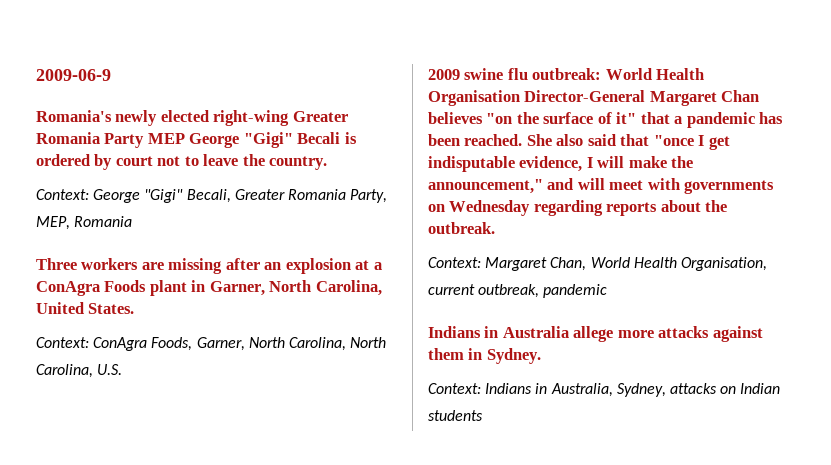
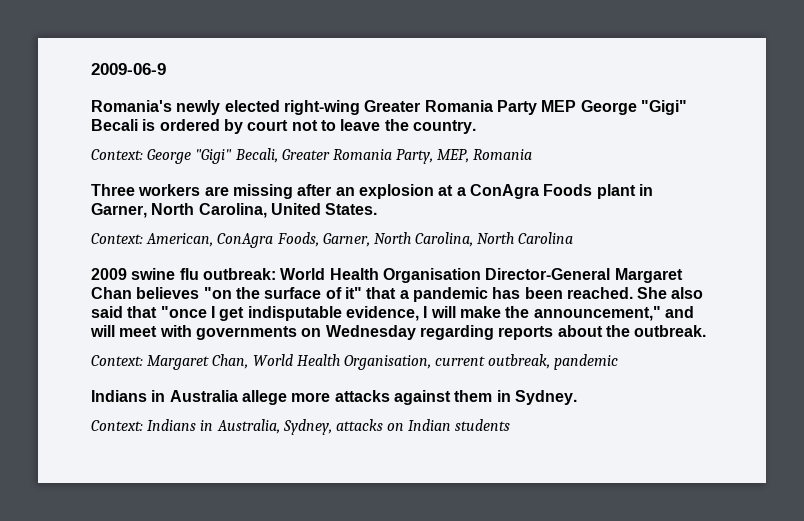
(89, 342) none -> [146,233,214,247] American,
[36,364,123,378] Carolina, U.S. -> [518,232,574,244] Carolina

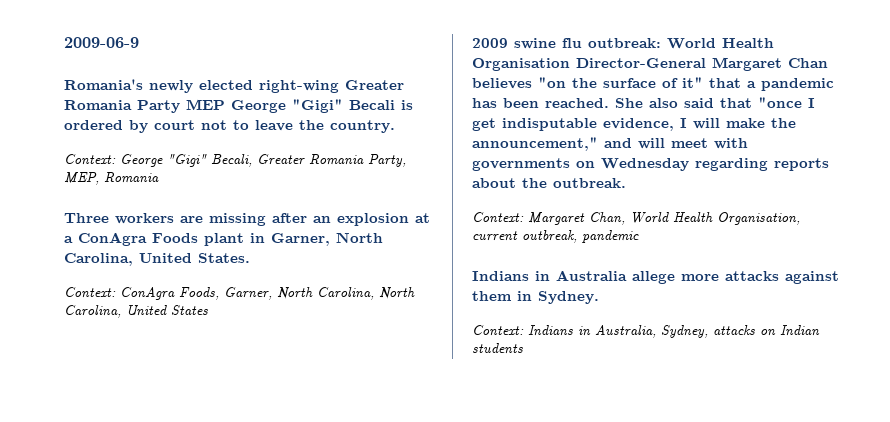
[146,233,214,247] American, -> (116, 292) none
[518,232,574,244] Carolina -> [64,305,208,318] Carolina, United States

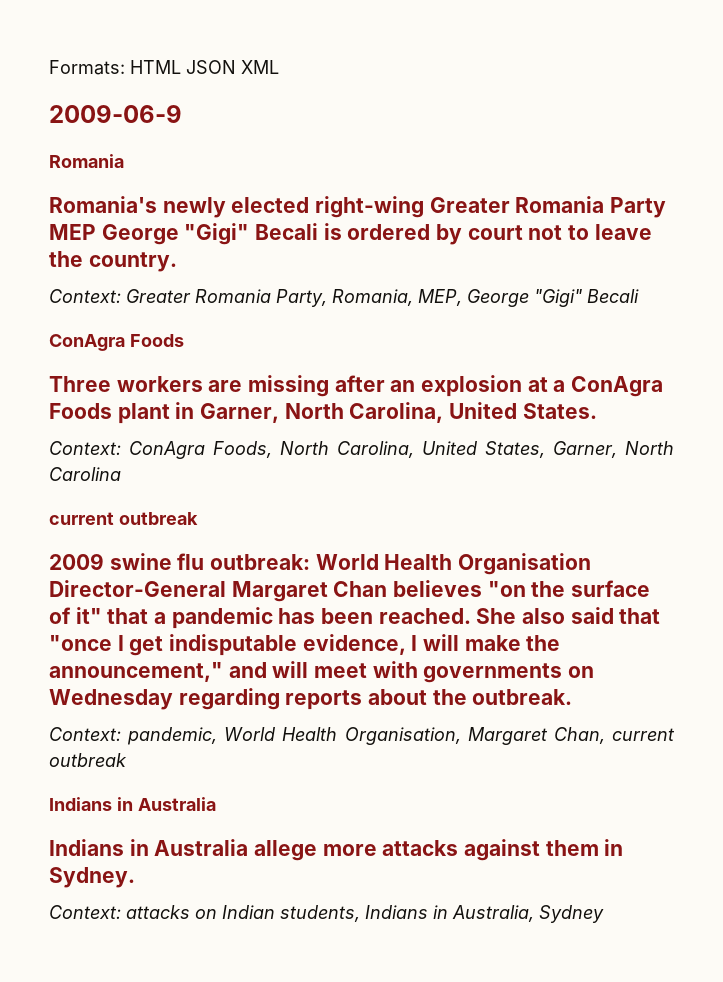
(64, 42) none -> [49,60,279,75] Formats: HTML JSON XML //
(139, 42) none -> [49,154,124,168] // Romania
[120,154,406,167] [64,172,159,185] George "Gigi" Becali, Greater Romania Party, MEP, Romania -> [126,289,639,307] [49,334,184,351] Greater Romania Party, Romania, MEP, George "Gigi" Becali // ConAgra Foods
[224,287,415,300] [64,305,208,318] Garner, North Carolina, North Carolina, United States -> [280,441,674,458] [49,467,121,481] [49,512,198,525] North Carolina, United States, Garner, North Carolina // current outbreak
[528,212,625,225] Margaret Chan, -> [127,727,218,745] pandemic,
[472,230,639,243] current outbreak, pandemic -> [467,727,675,745] [49,753,127,767] [49,797,216,811] Margaret Chan, current outbreak // Indians in Australia
[528,325,820,338] [472,343,523,354] Indians in Australia, Sydney, attacks on Indian students -> [126,905,604,923] attacks on Indian students, Indians in Australia, Sydney

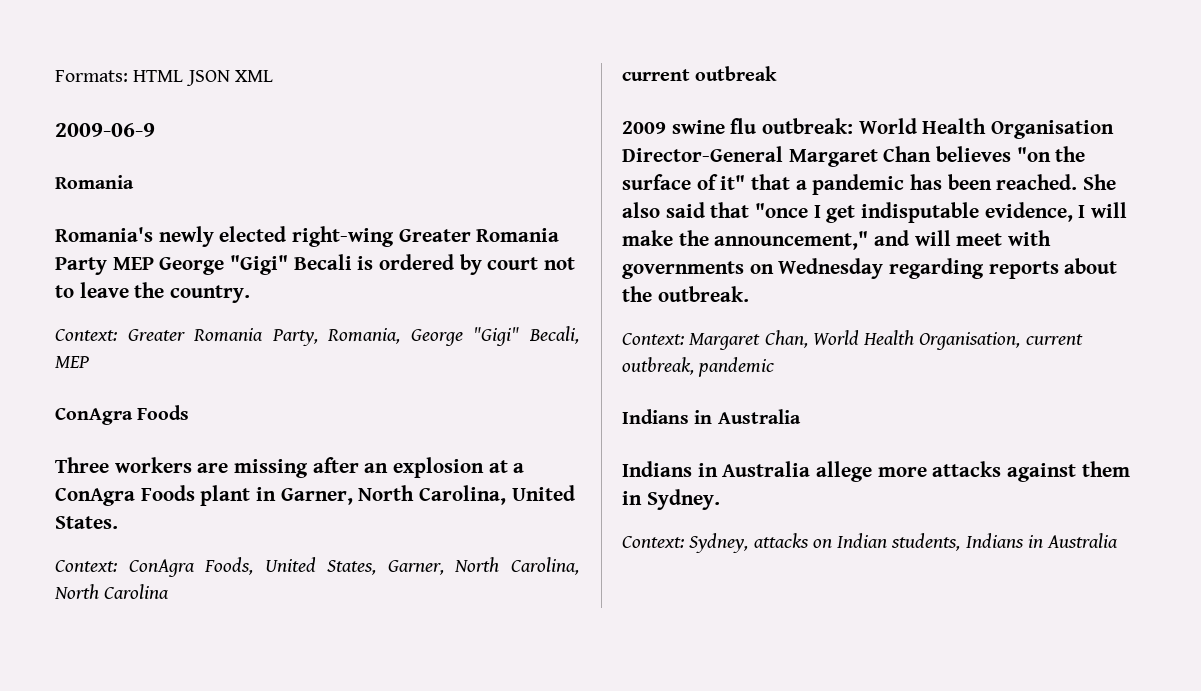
[418,289,639,307] MEP, George "Gigi" Becali -> [410,326,579,346] [55,356,89,368] George "Gigi" Becali, MEP
[280,441,414,458] North Carolina, -> (254, 566) none
(674, 448) none -> [510,557,579,575] [54,584,99,599] Carolina, North
[127,727,218,745] pandemic, -> [689,330,808,350] Margaret Chan,
[467,727,675,745] [49,753,127,767] Margaret Chan, current outbreak -> [1025,334,1083,345] [622,357,776,377] current outbreak, pandemic
(121, 912) none -> [689,533,749,553] Sydney,
[452,905,604,923] Australia, Sydney -> [1047,533,1119,548] Australia

